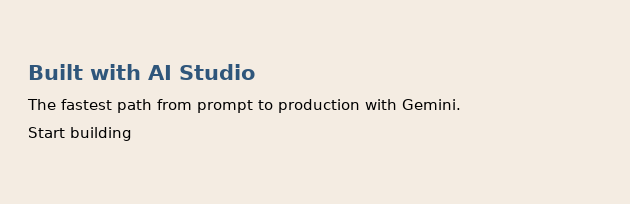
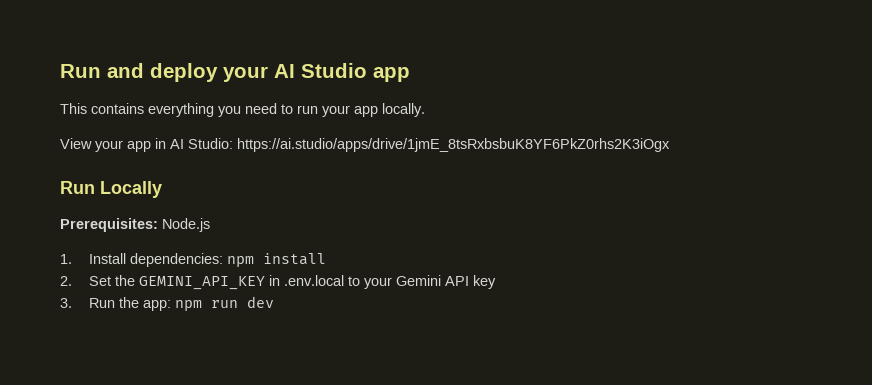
[28,64,255,80] [27,99,461,113] [28,127,132,141] Built with AI Studio // The fastest path from prompt to production with Gemini. // Start building -> [60,63,410,82] [60,103,425,117] [60,138,670,152] [60,181,162,198] [60,218,210,232] [60,253,326,267] [60,275,496,290] [60,296,274,311] Run and deploy your AI Studio app // This contains everything you need to run your app locally. // View your app in AI Studio: https://ai.studio/apps/drive/1jmE_8tsRxbsbuK8YF6PkZ0rhs2K3iOgx // Run Locally // Prerequisites: Node.js // 1. Install dependencies: npm install // 2. Set the GEMINI_API_KEY in .env.local to your Gemini API key // 3. Run the app: npm run dev

